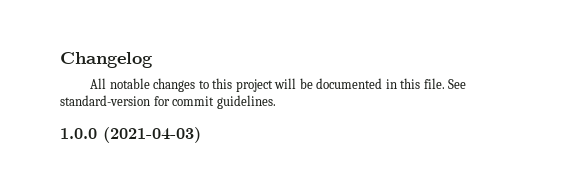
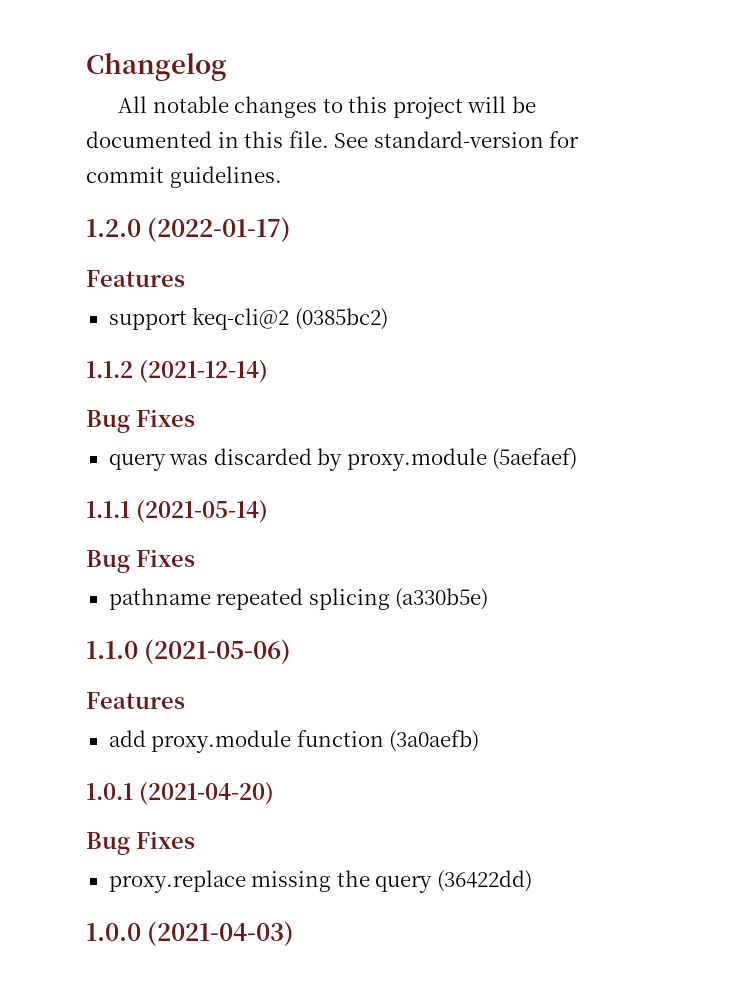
(276, 102) none -> [86,217,292,242] [86,270,185,287] [108,307,388,330] [86,360,268,383] [86,409,195,433] [108,448,578,471] [86,500,268,523] [86,549,195,573] [108,588,489,610] [86,639,292,664] [86,692,185,709] [108,730,480,753] [86,782,274,805] [86,831,195,855] [108,870,532,893] // 1.2.0 (2022-01-17) // Features // support keq-cli@2 (0385bc2) // 1.1.2 (2021-12-14) // Bug Fixes // query was discarded by proxy.module (5aefaef) // 1.1.1 (2021-05-14) // Bug Fixes // pathname repeated splicing (a330b5e) // 1.1.0 (2021-05-06) // Features // add proxy.module function (3a0aefb) // 1.0.1 (2021-04-20) // Bug Fixes // proxy.replace missing the query (36422dd)

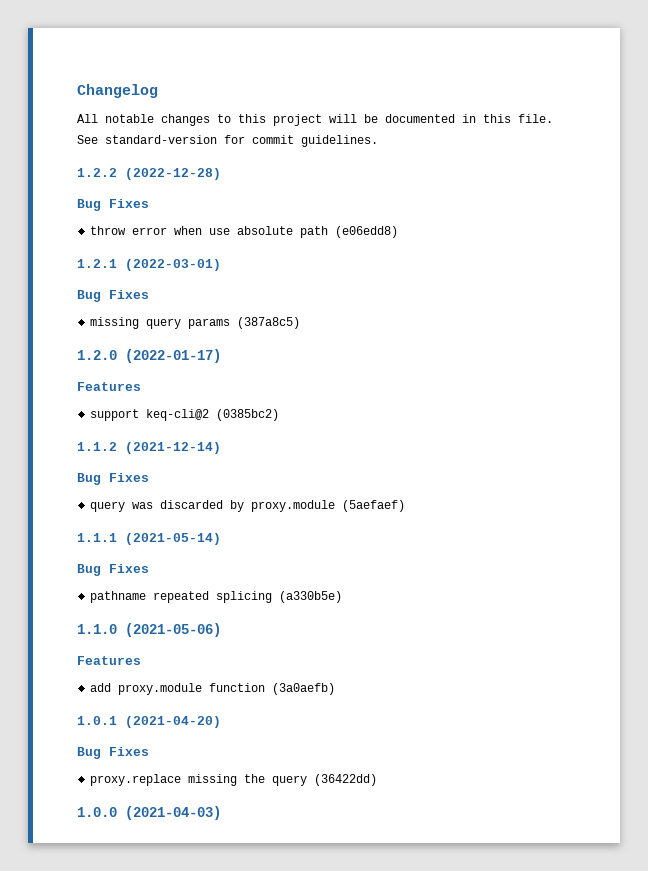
(282, 177) none -> [77,168,221,180] [77,199,149,211] [90,226,399,238] [77,259,221,271] [77,290,149,302] [90,317,301,329] // 1.2.2 (2022-12-28) // Bug Fixes // throw error when use absolute path (e06edd8) // 1.2.1 (2022-03-01) // Bug Fixes // missing query params (387a8c5)

